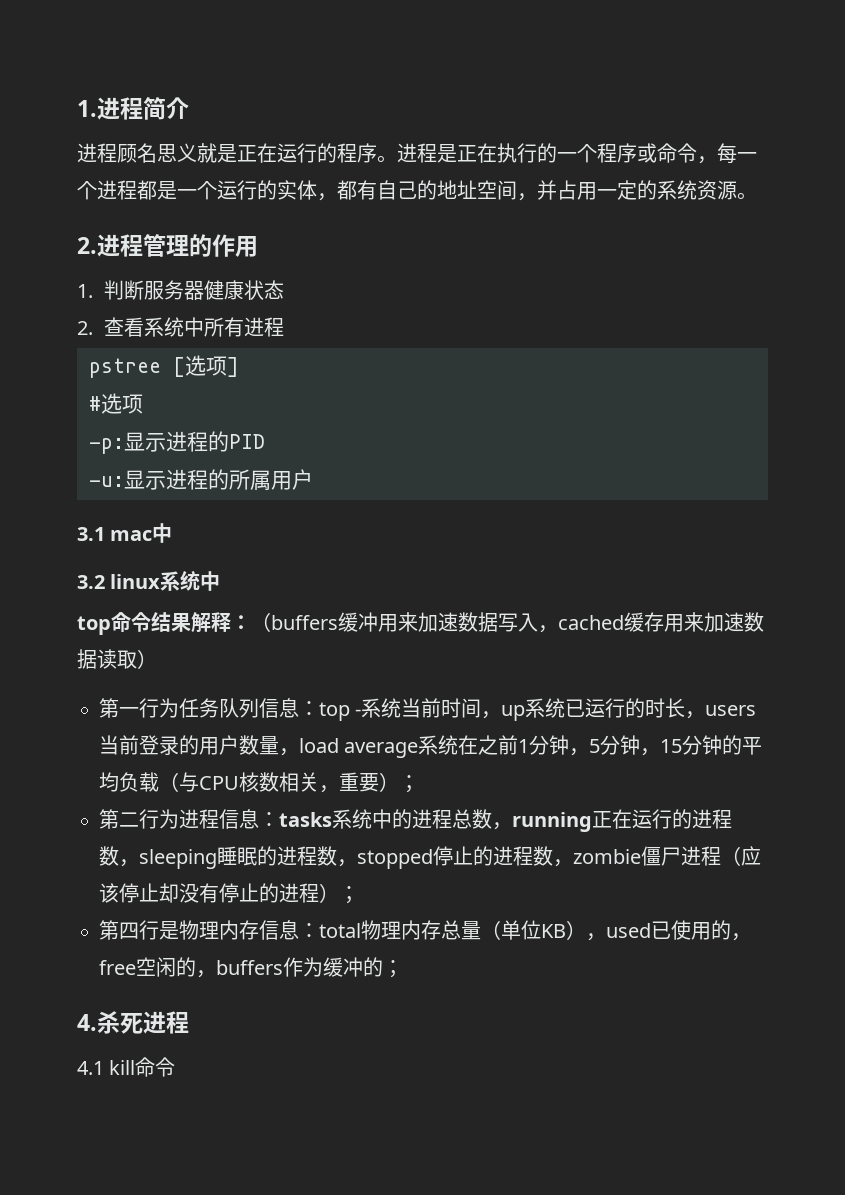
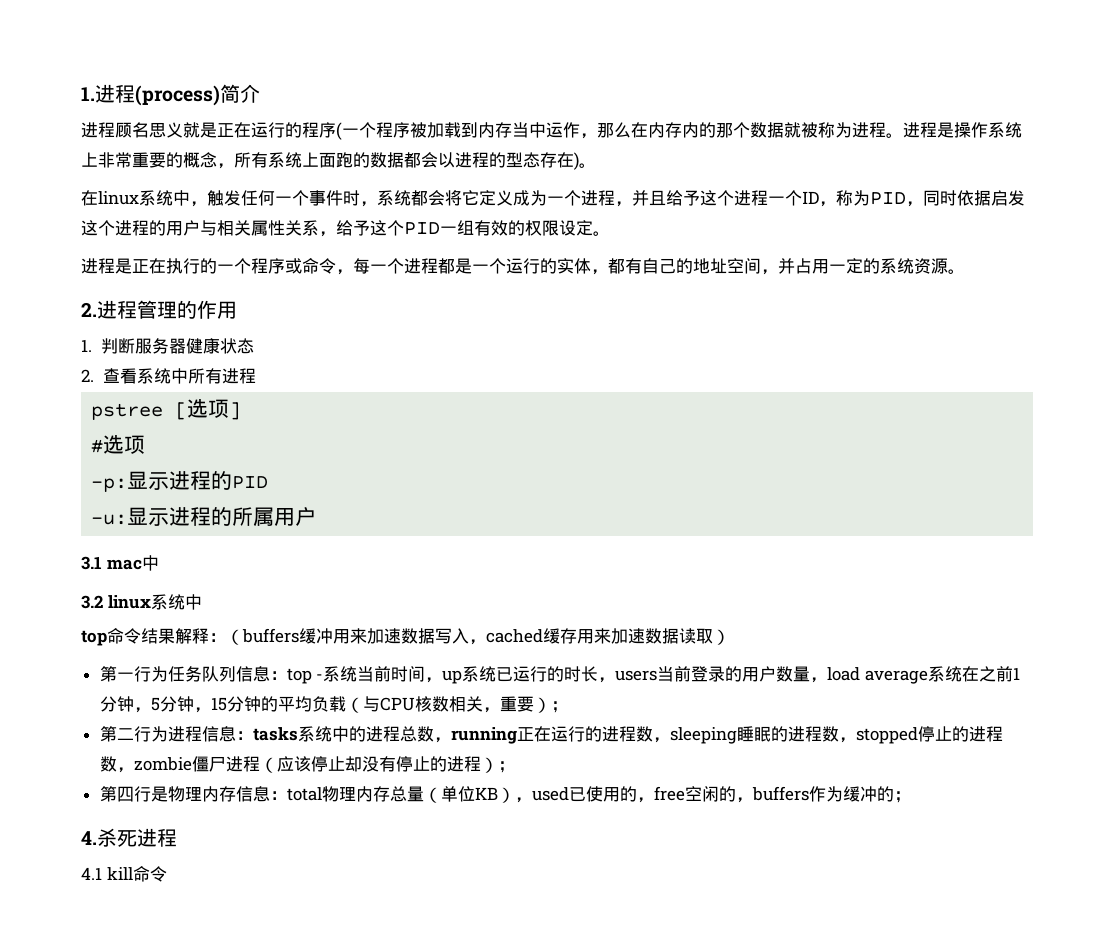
(143, 108) none -> [135,85,220,106] (process)
[377,155,397,163] 。 -> [336,122,1022,140] [81,152,596,170] [81,190,1025,207] [81,220,610,237] (一个程序被加载到内存当中运作，那么在内存内的那个数据就被称为进程。进程是操作系统上非常重要的概念，所有系统上面跑的数据都会以进程的型态存在)。 // 在linux系统中，触发任何一个事件时，系统都会将它定义成为一个进程，并且给予这个进程一个ID，称为PID，同时依据启发这个进程的用户与相关属性关系，给予这个PID一组有效的权限设定。 //

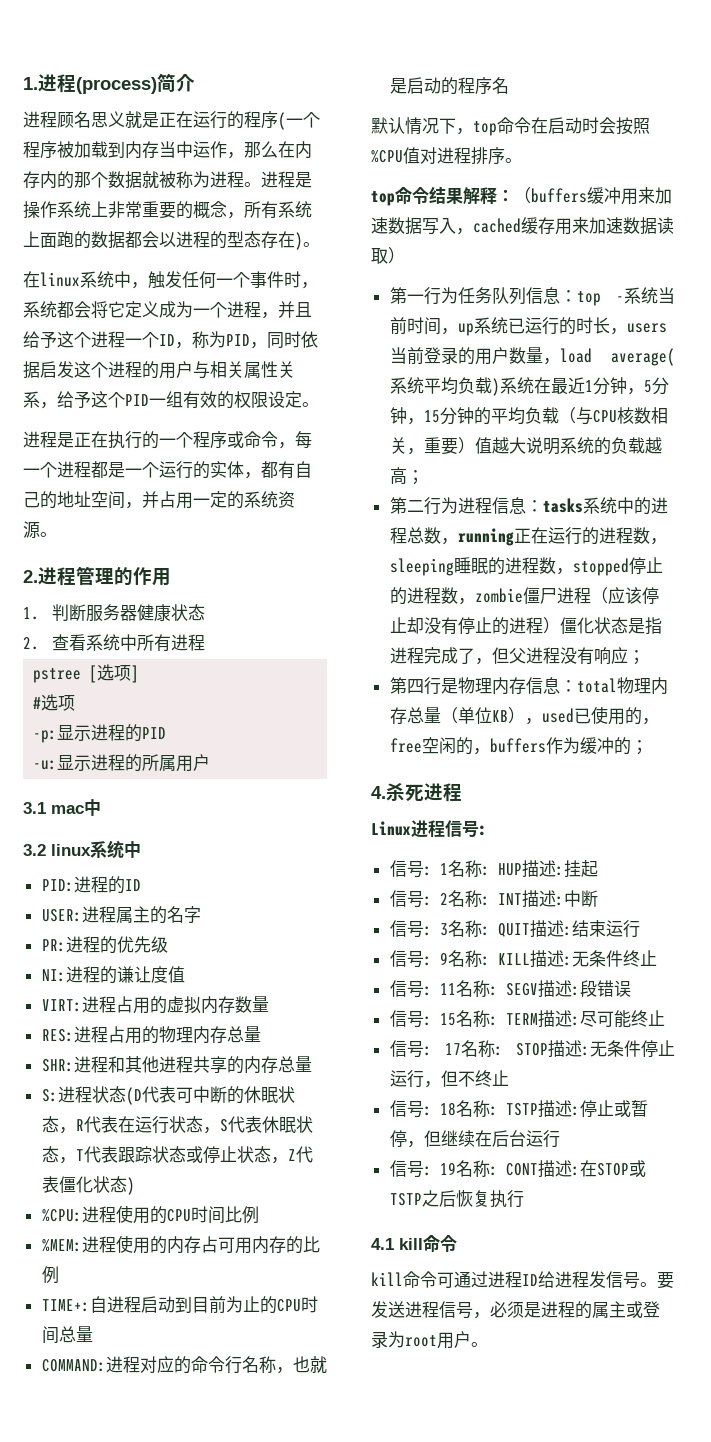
(202, 602) none -> [41,876,141,894] [41,906,201,924] [41,936,168,954] [41,966,185,984] [41,996,269,1014] [41,1026,261,1044] [41,1056,312,1074] [41,1086,295,1105] [41,1116,313,1134] [41,1146,313,1164] [41,1176,135,1195] [41,1205,259,1224] [41,1235,320,1254] [41,1266,59,1284] [41,1296,318,1314] [41,1326,93,1344] [41,1356,327,1374] [389,77,509,95] [371,117,650,136] [371,147,522,165] // PID:进程的ID // USER:进程属主的名字 // PR:进程的优先级 // NI:进程的谦让度值 // VIRT:进程占用的虚拟内存数量 // RES:进程占用的物理内存总量 // SHR:进程和其他进程共享的内存总量 // S:进程状态(D代表可中断的休眠状态，R代表在运行状态，S代表休眠状态，T代表跟踪状态或停止状态，Z代表僵化状态) // %CPU:进程使用的CPU时间比例 // %MEM:进程使用的内存占可用内存的比例 // TIME+:自进程启动到目前为止的CPU时间总量 // COMMAND:进程对应的命令行名称，也就是启动的程序名 // 默认情况下，top命令在启动时会按照%CPU值对进程排序。
[864,666,1013,684] average系统在之前 -> [611,348,675,366] [389,377,585,396] average(系统平均负载)系统在最近
(551, 705) none -> [474,437,662,455] [389,467,407,485] 值越大说明系统的负载越高
(498, 765) none -> [559,617,662,635] [389,647,628,665] 僵化状态是指进程完成了，但父进程没有响应
[81,866,167,882] 4.1 kill命令 -> [371,820,487,838] [389,860,598,878] [389,890,598,908] [389,920,640,938] [389,950,657,968] [389,980,631,998] [389,1010,665,1028] [389,1040,675,1058] [389,1070,509,1088] [389,1100,648,1118] [389,1130,560,1148] [389,1160,646,1178] [389,1190,524,1208] [371,1235,457,1253] [371,1271,674,1289] [371,1301,660,1319] [371,1331,488,1349] Linux进程信号: // 信号: 1名称: HUP描述:挂起 // 信号: 2名称: INT描述:中断 // 信号: 3名称: QUIT描述:结束运行 // 信号: 9名称: KILL描述:无条件终止 // 信号: 11名称: SEGV描述:段错误 // 信号: 15名称: TERM描述:尽可能终止 // 信号: 17名称: STOP描述:无条件停止运行，但不终止 // 信号: 18名称: TSTP描述:停止或暂停，但继续在后台运行 // 信号: 19名称: CONT描述:在STOP或TSTP之后恢复执行 // 4.1 kill命令 // kill命令可通过进程ID给进程发信号。要发送进程信号，必须是进程的属主或登录为root用户。

